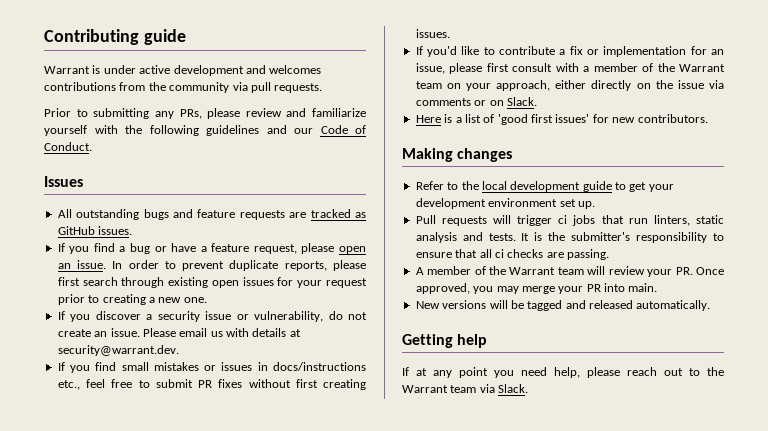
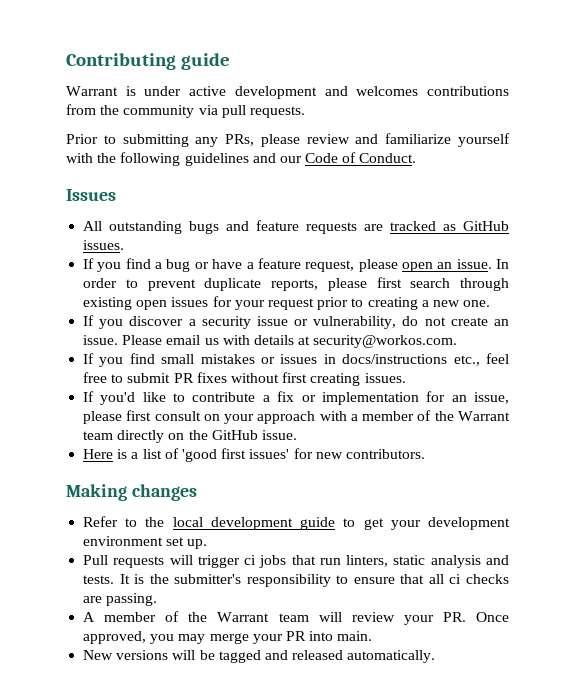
[57,345,179,356] security@warrant.dev. -> [313,335,458,348] security@workos.com.
(553, 67) none -> [203,411,316,424] on your approach
[446,80,724,91] [415,97,537,106] on your approach, either directly on the issue via comments or on Slack. -> [117,430,297,443] directly on the GitHub issue.
[402,334,488,348] [402,367,724,378] [402,384,529,393] // Getting help // If at any point you need help, please reach out to the Warrant team via Slack. -> (436, 656) none

